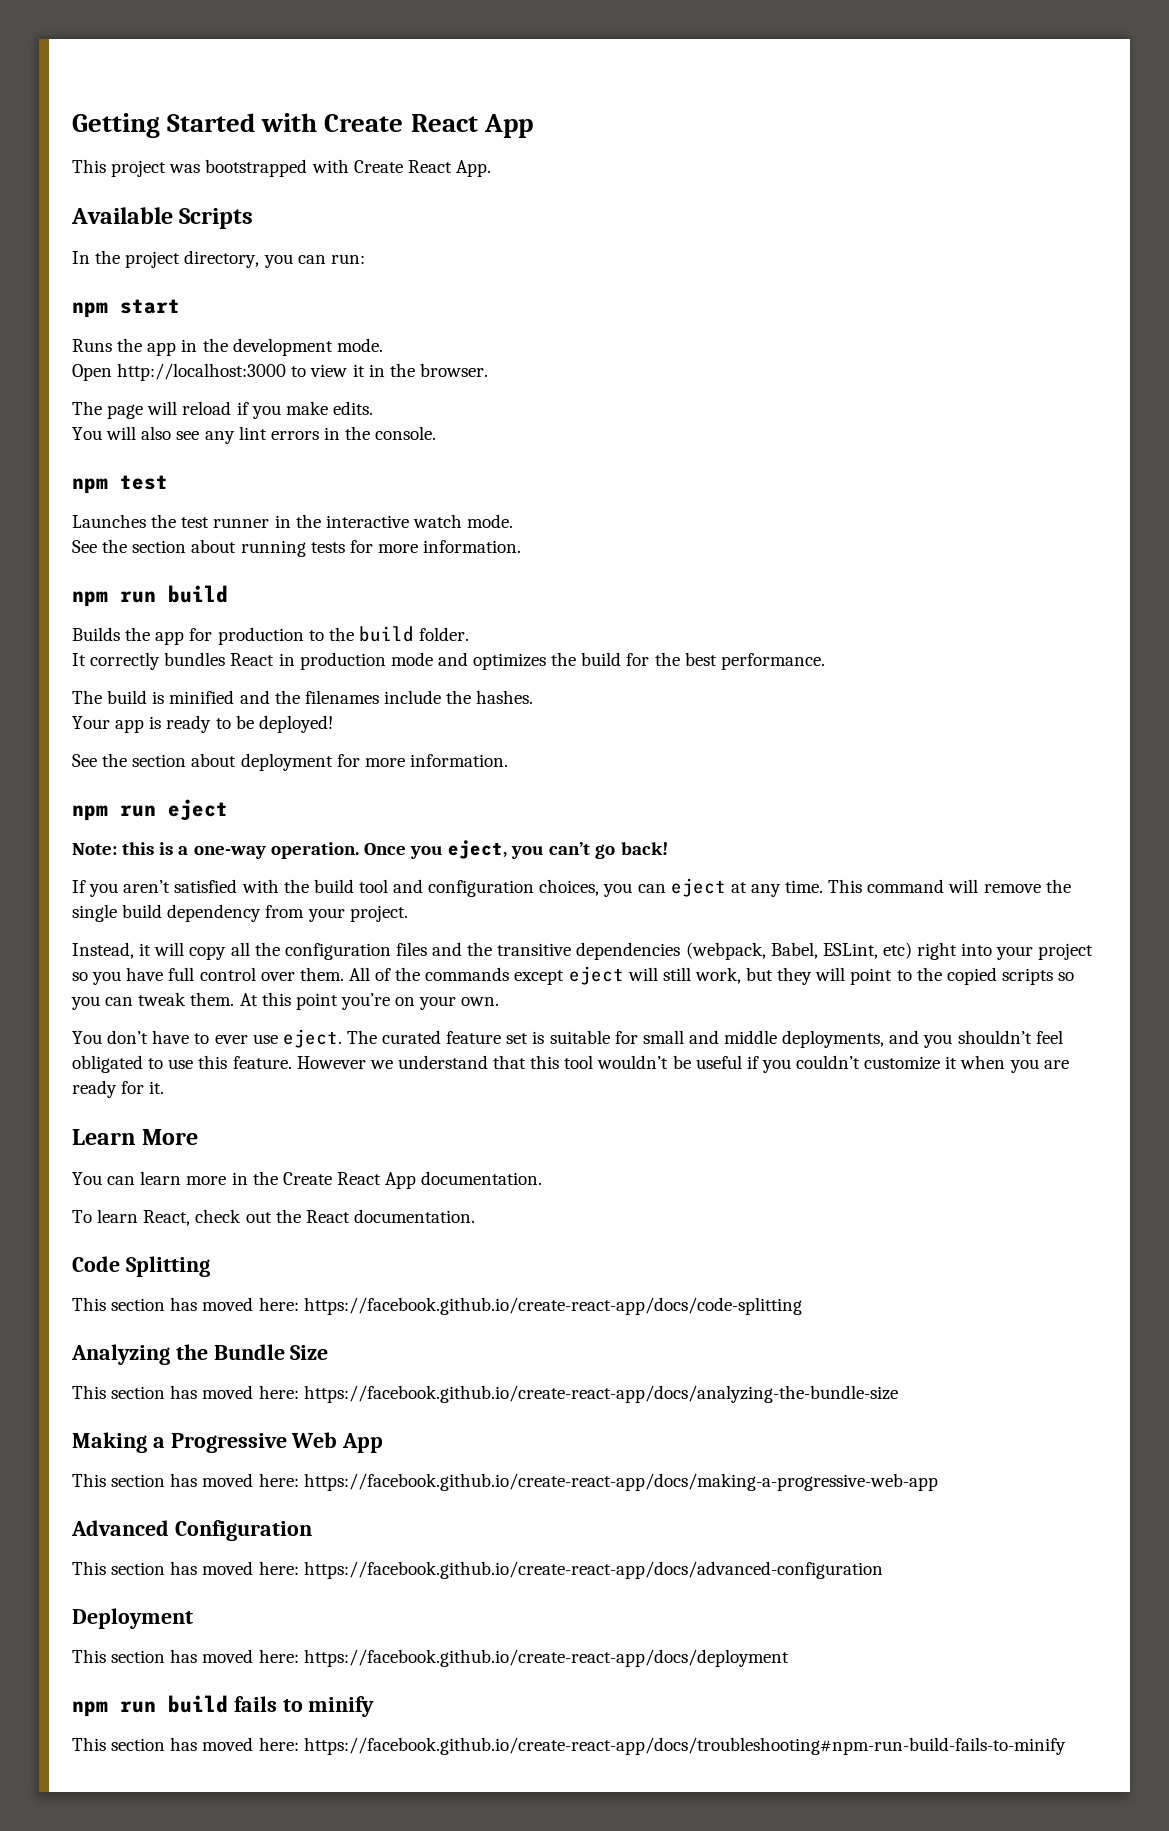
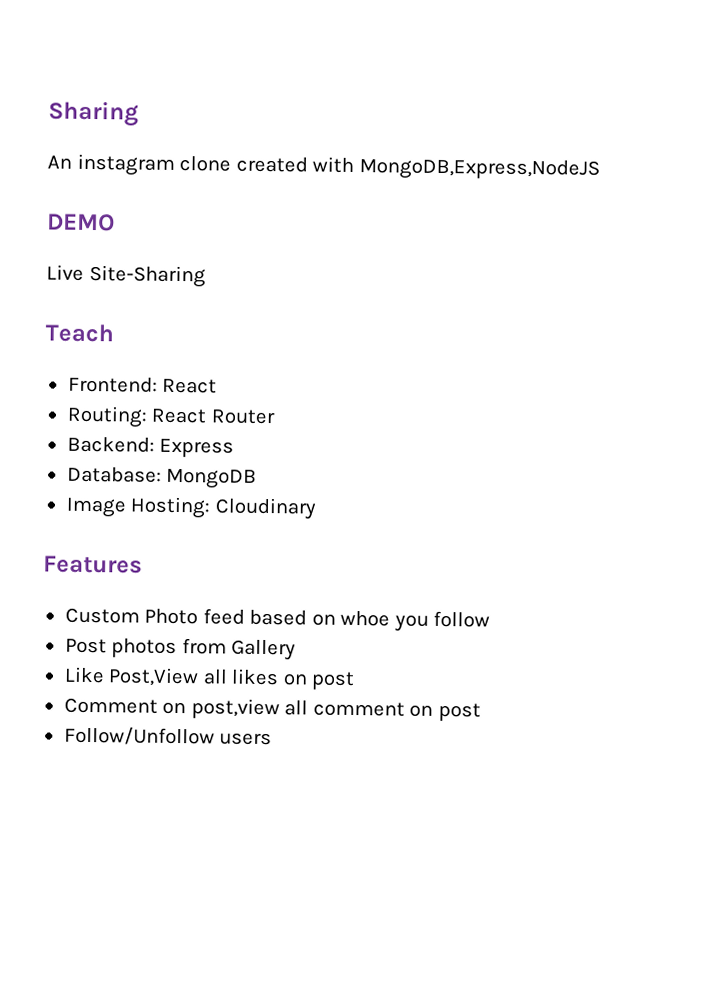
[72,113,533,138] [72,159,491,177] [71,207,254,229] [72,250,365,268] [72,299,180,318] [72,338,383,356] [72,363,488,381] [72,401,373,419] [72,426,437,444] [72,475,168,494] [72,514,514,528] [72,539,522,557] [72,585,228,607] [72,626,470,645] [72,652,825,670] [72,690,534,704] [72,715,333,733] [72,753,508,771] [72,799,228,821] [72,840,668,859] [72,878,1071,897] [72,904,408,922] [72,942,1094,960] [72,966,1075,985] [71,992,500,1010] [72,1029,1063,1048] [72,1055,1069,1073] [72,1080,165,1098] [72,1129,199,1145] [72,1171,543,1189] [72,1209,475,1226] [72,1256,210,1277] [72,1297,802,1315] [71,1344,329,1365] [72,1385,898,1403] [72,1432,384,1453] [72,1473,938,1491] [71,1520,312,1541] [72,1561,883,1579] [72,1608,193,1629] [72,1649,789,1667] [72,1695,375,1717] [72,1737,1066,1755] Getting Started with Create React App // This project was bootstrapped with Create React App. // Available Scripts // In the project directory, you can run: // npm start // Runs the app in the development mode. // Open http://localhost:3000 to view it in the browser. // The page will reload if you make edits. // You will also see any lint errors in the console. // npm test // Launches the test runner in the interactive watch mode. // See the section about running tests for more information. // npm run build // Builds the app for production to the build folder. // It correctly bundles React in production mode and optimizes the build for the best performance. // The build is minified and the filenames include the hashes. // Your app is ready to be deployed! // See the section about deployment for more information. // npm run eject // Note: this is a one-way operation. Once you eject, you can’t go back! // If you aren’t satisfied with the build tool and configuration choices, you can eject at any time. This command will remove the single build dependency from your project. // Instead, it will copy all the configuration files and the transitive dependencies (webpack, Babel, ESLint, etc) right into your project so you have full control over them. All of the commands except eject will still work, but they will point to the copied scripts so you can tweak them. At this point you’re on your own. // You don’t have to ever use eject. The curated feature set is suitable for small and middle deployments, and you shouldn’t feel obligated to use this feature. However we understand that this tool wouldn’t be useful if you couldn’t customize it when you are ready for it. // Learn More // You can learn more in the Create React App documentation. // To learn React, check out the React documentation. // Code Splitting // This section has moved here: https://facebook.github.io/create-react-app/docs/code-splitting // Analyzing the Bundle Size // This section has moved here: https://facebook.github.io/create-react-app/docs/analyzing-the-bundle-size // Making a Progressive Web App // This section has moved here: https://facebook.github.io/create-react-app/docs/making-a-progressive-web-app // Advanced Configuration // This section has moved here: https://facebook.github.io/create-react-app/docs/advanced-configuration // Deployment // This section has moved here: https://facebook.github.io/create-react-app/docs/deployment // npm run build fails to minify // This section has moved here: https://facebook.github.io/create-react-app/docs/troubleshooting#npm-run-build-fails-to-minify -> [48,100,139,127] [47,153,600,181] [47,213,115,232] [46,264,206,288] [45,323,114,343] [67,376,218,394] [66,405,275,428] [66,436,235,458] [66,466,258,489] [65,496,316,520] [43,555,143,574] [64,607,491,632] [64,638,297,661] [63,666,356,691] [63,697,481,722] [63,726,273,746] Sharing // An instagram clone created with MongoDB,Express,NodeJS // DEMO // Live Site-Sharing // Teach // Frontend: React // Routing: React Router // Backend: Express // Database: MongoDB // Image Hosting: Cloudinary // Features // Custom Photo feed based on whoe you follow // Post photos from Gallery // Like Post,View all likes on post // Comment on post,view all comment on post // Follow/Unfollow users

